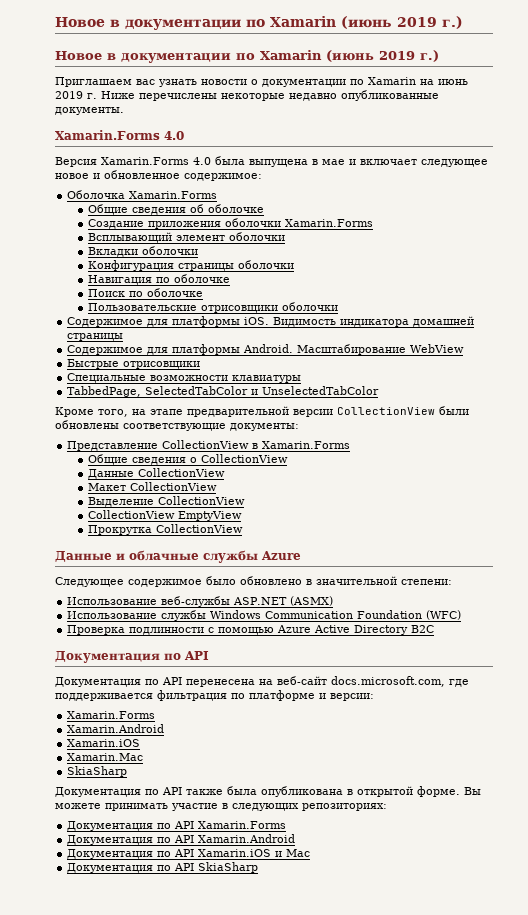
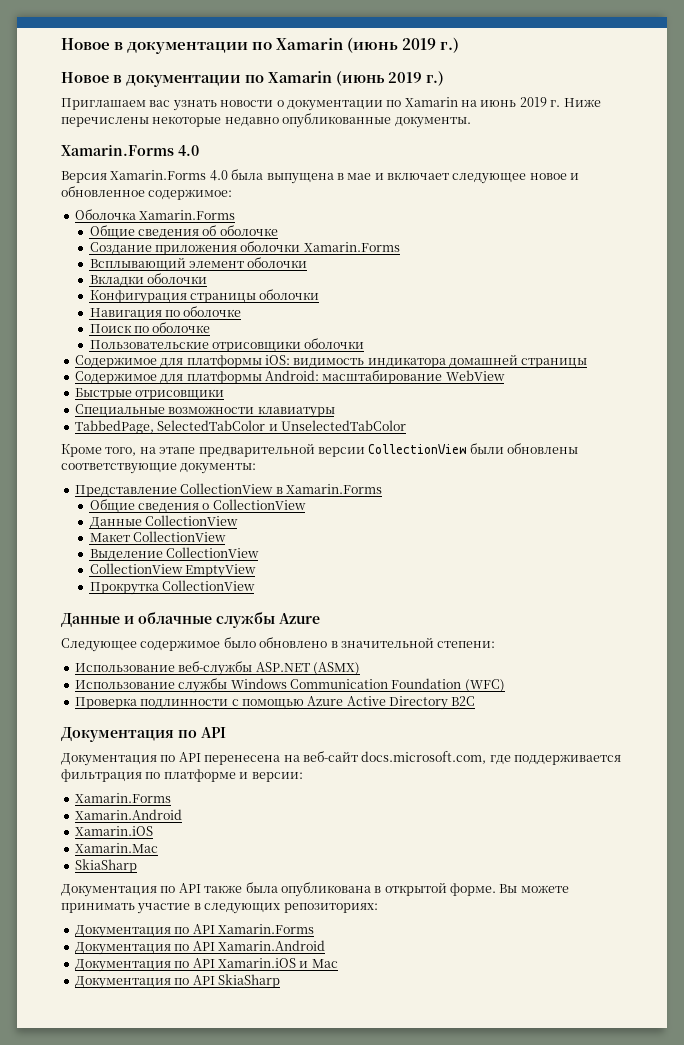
[244,317,337,327] iOS. Видимость -> [264,355,365,368] iOS: видимость
[243,344,407,355] Android. Масштабирование -> [264,370,443,384] Android: масштабирование

